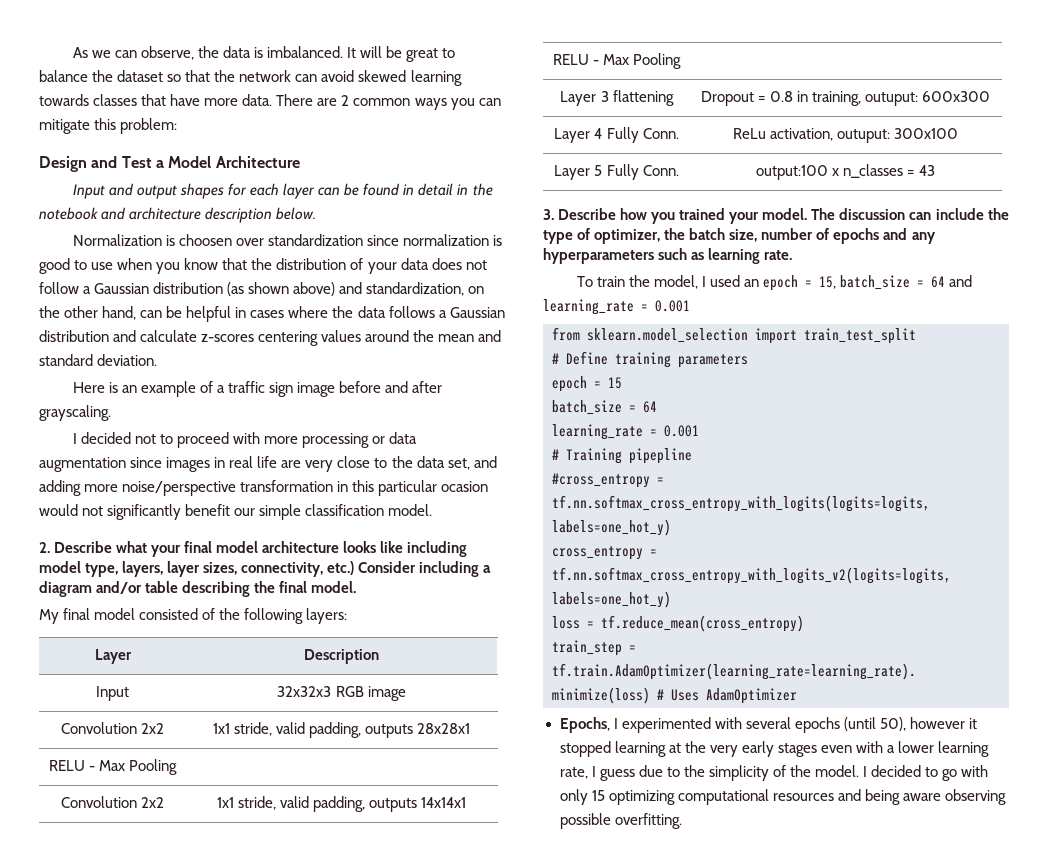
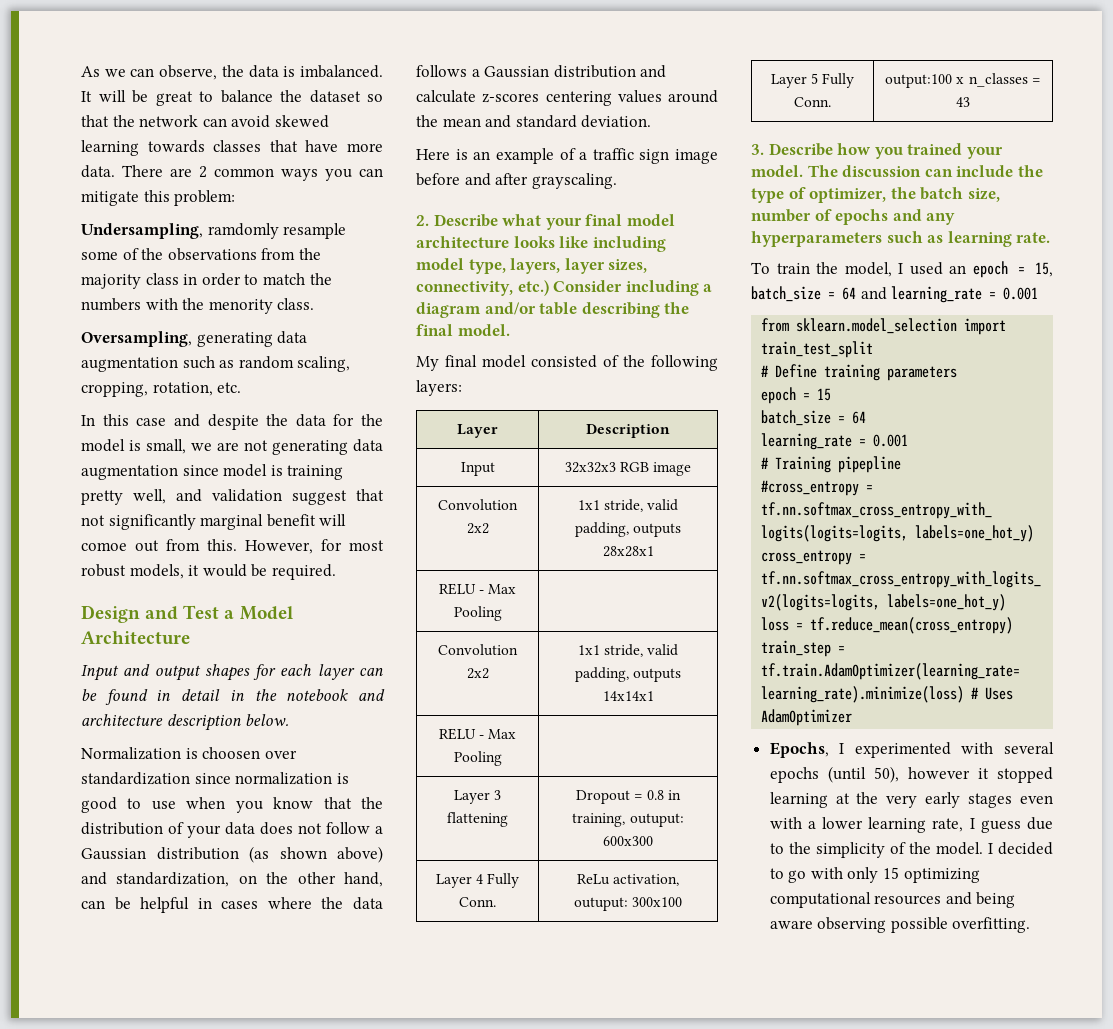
(178, 126) none -> [81,223,347,239] [81,248,321,261] [81,273,332,289] [81,298,315,314] [81,331,308,347] [81,356,351,372] [81,382,242,397] [81,414,383,430] [81,439,383,455] [81,464,344,480] [81,489,384,505] [81,514,347,530] [81,539,384,554] [81,564,336,580] // Undersampling, ramdomly resample some of the observations from the majority class in order to match the numbers with the menority class. // Oversampling, generating data augmentation such as random scaling, cropping, rotation, etc. // In this case and despite the data for the model is small, we are not generating data augmentation since model is training pretty well, and validation suggest that not significantly marginal benefit will comoe out from this. However, for most robust models, it would be required.
[72,432,418,448] [39,456,497,472] [39,480,489,496] [39,504,433,520] // I decided not to proceed with more processing or data augmentation since images in real life are very close to the data set, and adding more noise/perspective transformation in this particular ocasion would not significantly benefit our simple classification model. -> (617, 181) none

